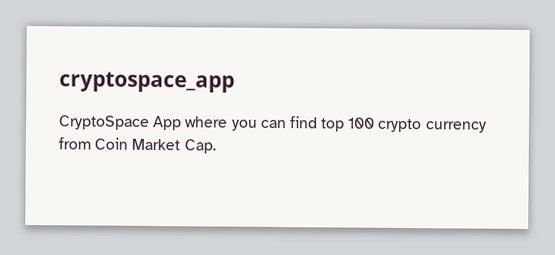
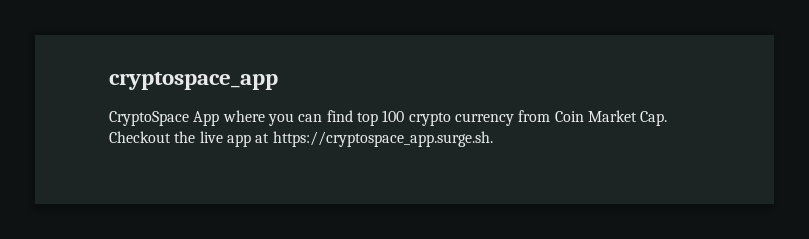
(216, 146) none -> [109,131,493,147] Checkout the live app at https://cryptospace_app.surge.sh.

